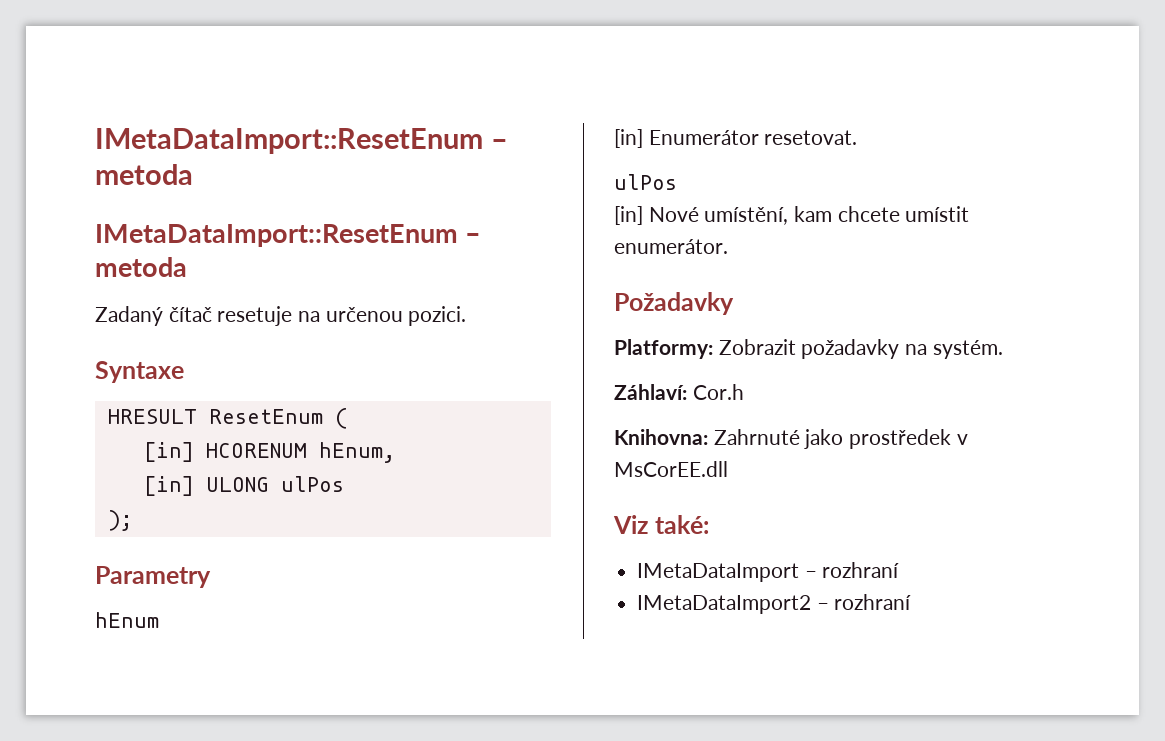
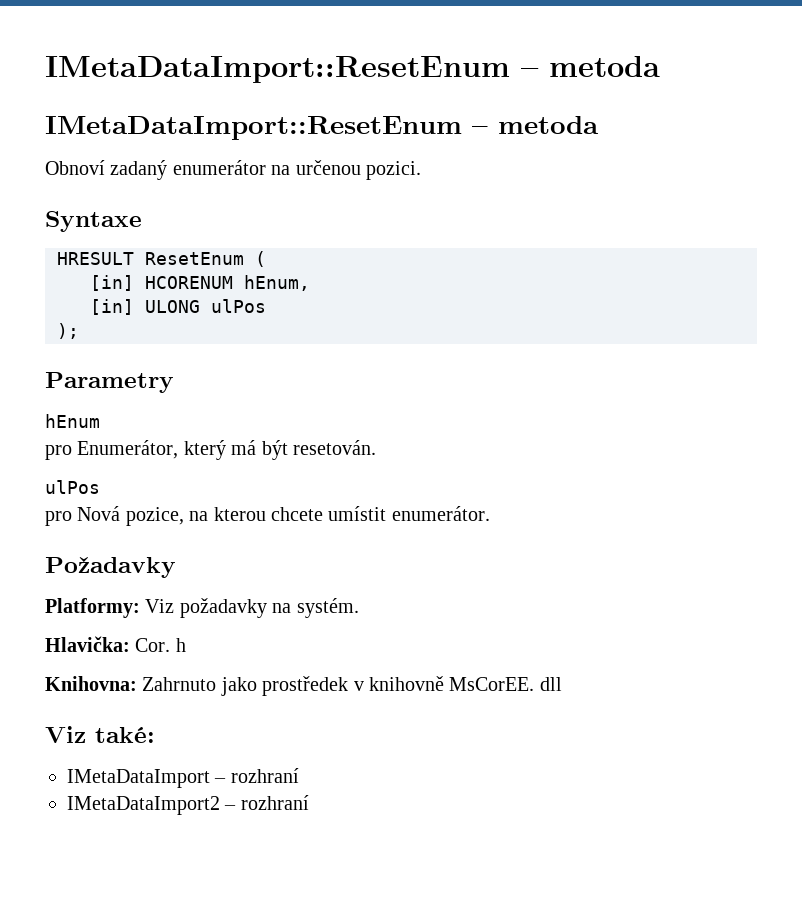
[95,306,293,326] Zadaný čítač resetuje -> [45,160,266,180] Obnoví zadaný enumerátor
[614,129,858,148] [614,174,677,190] [614,206,833,225] [in] Enumerátor resetovat. // ulPos // [in] Nové umístění, kam -> [45,440,376,460] [45,480,100,494] [45,506,266,526] pro Enumerátor, který má být resetován. // ulPos // pro Nová pozice, na kterou
[718,339,796,355] Zobrazit -> [145,599,175,613] Viz
[614,384,744,400] Záhlaví: Cor.h -> [45,636,186,652] Hlavička: Cor. h
[713,429,800,445] Zahrnuté -> [142,677,217,691] Zahrnuto
[614,461,728,477] MsCorEE.dll -> [369,676,562,691] knihovně MsCorEE. dll

